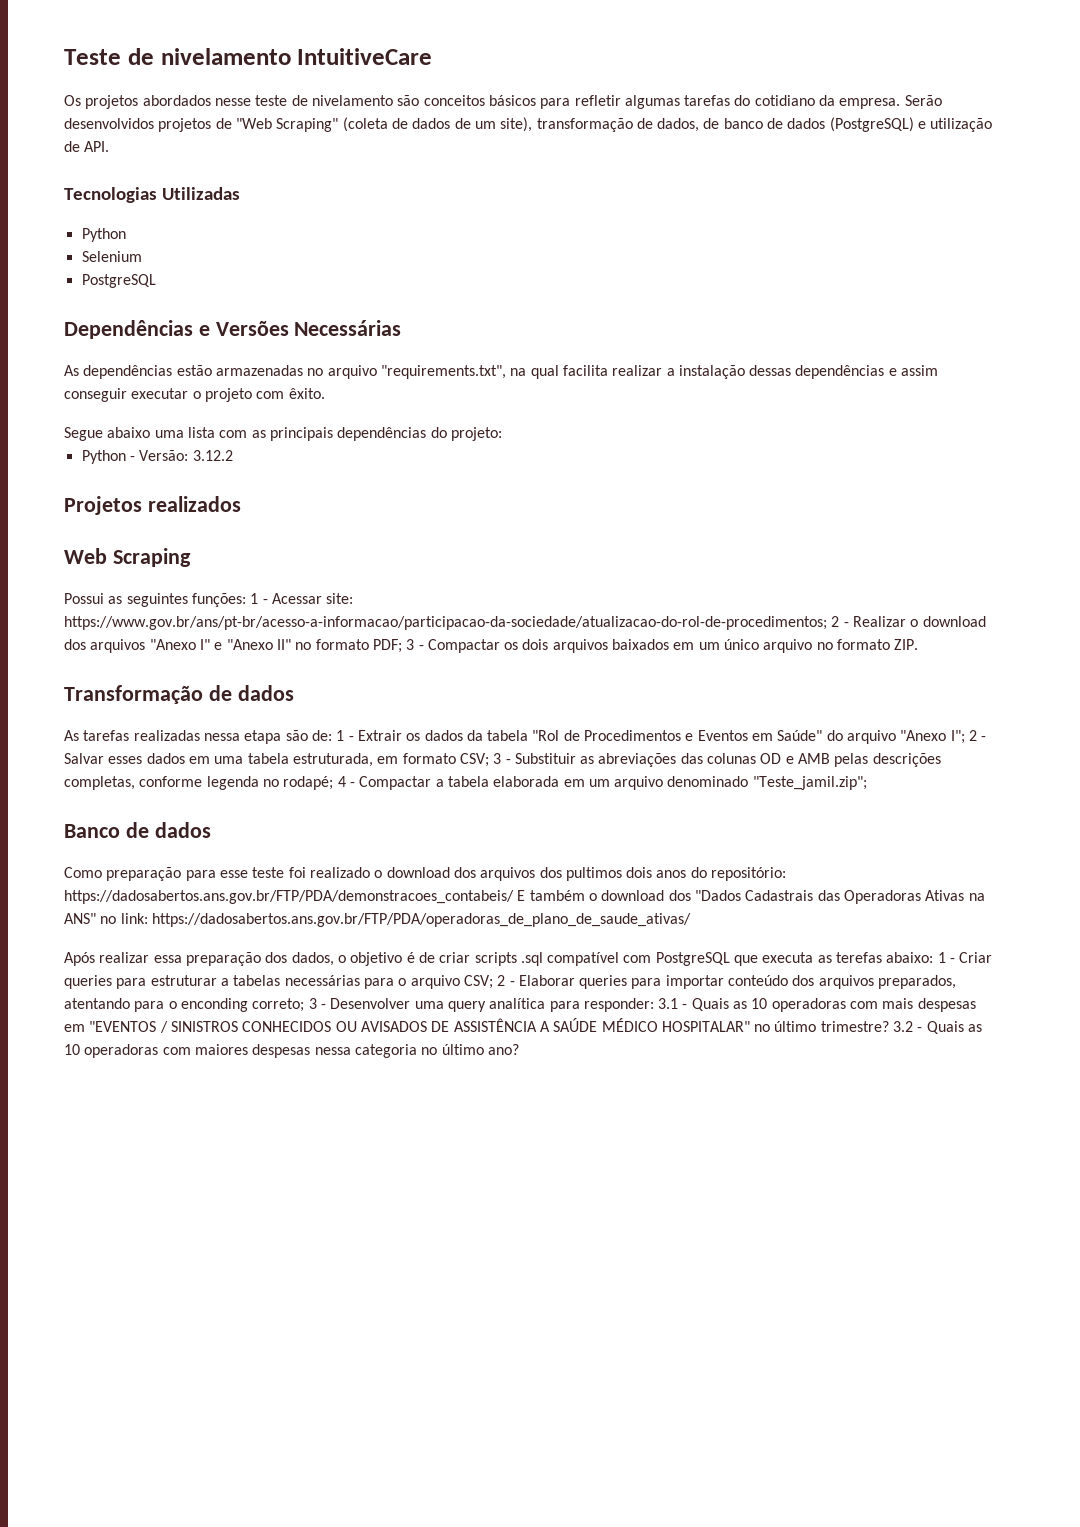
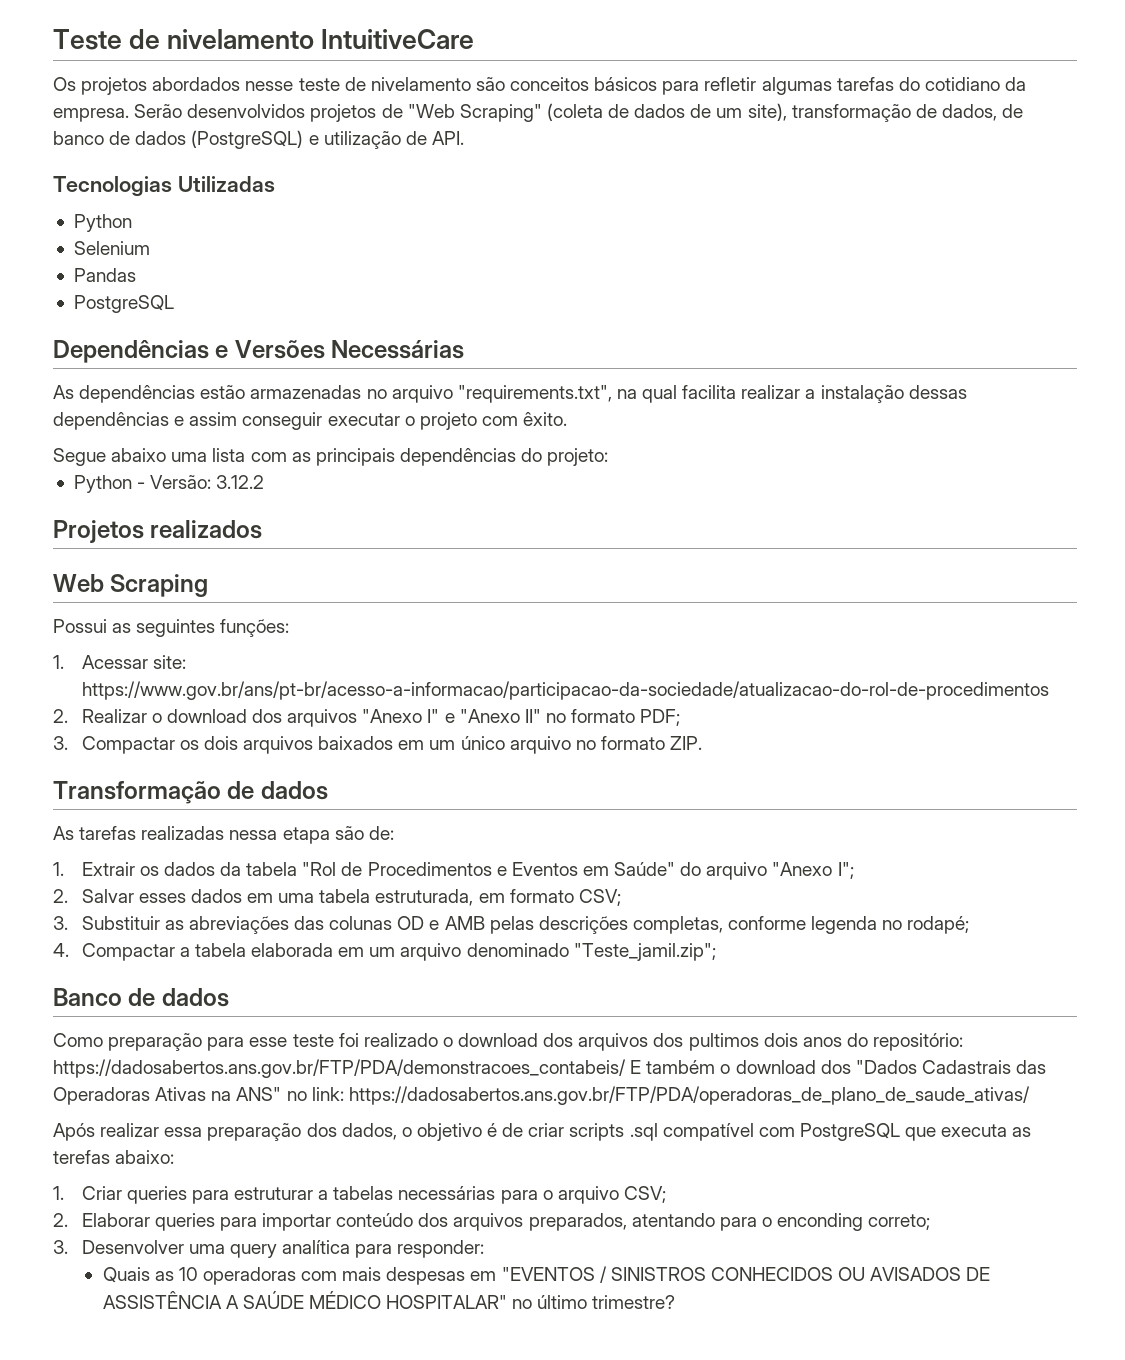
(142, 256) none -> [73,268,136,282] // Pandas
[250,593,354,604] [64,616,849,630] 1 - Acessar site: https://www.gov.br/ans/pt-br/acesso-a-informacao/participacao-da-sociedade/atualizacao-do-rol-de-procedimentos; 2 - -> [53,655,186,669] [81,681,1049,700] [53,709,68,723] // 1. Acessar site: https://www.gov.br/ans/pt-br/acesso-a-informacao/participacao-da-sociedade/atualizacao-do-rol-de-procedimentos // 2.
[406,639,424,650] 3 - -> [53,736,68,750] // 3.
[336,730,354,741] 1 - -> [53,862,64,876] // 1.
[969,730,987,741] 2 - -> [53,889,68,903] // 2.
[493,753,511,764] 3 - -> [53,916,68,930] // 3.
[337,776,355,787] 4 - -> [53,943,69,957] // 4.
[937,952,956,963] 1 - -> [53,1186,64,1200] // 1.
[497,975,515,986] 2 - -> [53,1213,68,1227] // 2.
[308,998,326,1009] 3 - -> [53,1240,68,1254] // 3.
[658,998,688,1009] 3.1 - -> (485, 1249) //
[893,1021,983,1034] [64,1044,519,1058] 3.2 - Quais as 10 operadoras com maiores despesas nessa categoria no último ano? -> (676, 1302) none

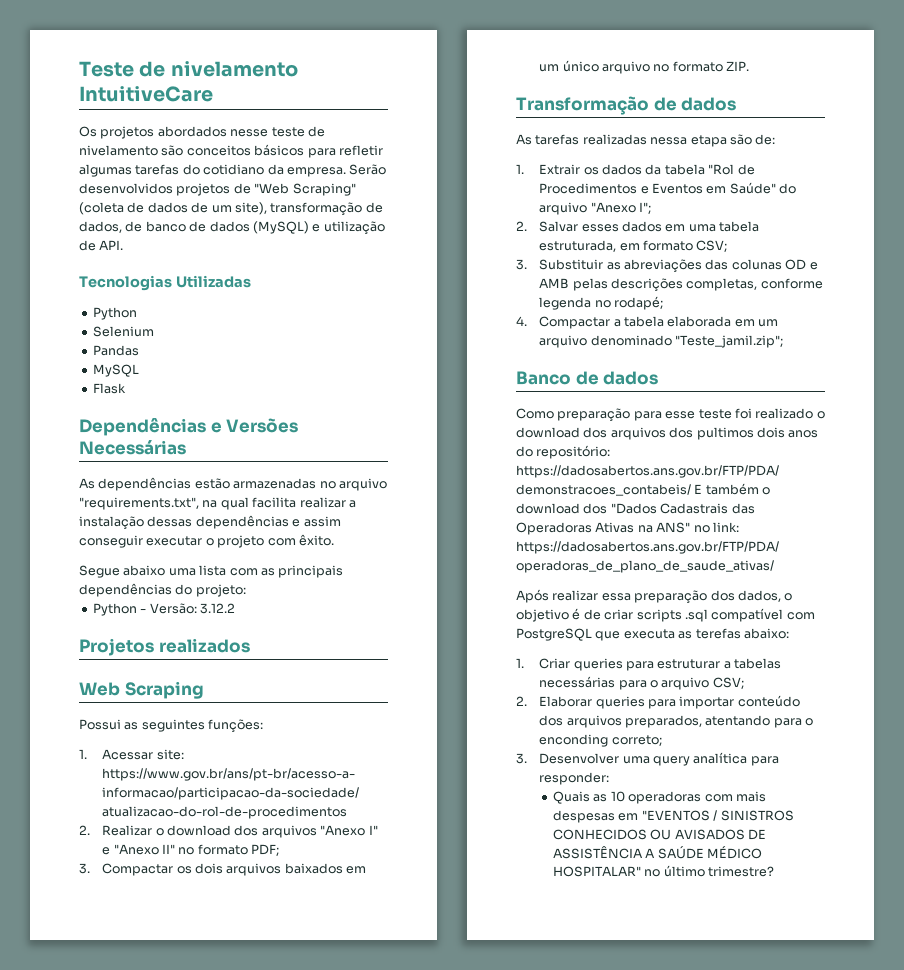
[191,130,304,149] (PostgreSQL) -> [252,221,309,234] (MySQL)
[73,295,174,313] PostgreSQL -> [92,364,139,377] [92,383,126,394] MySQL // Flask

